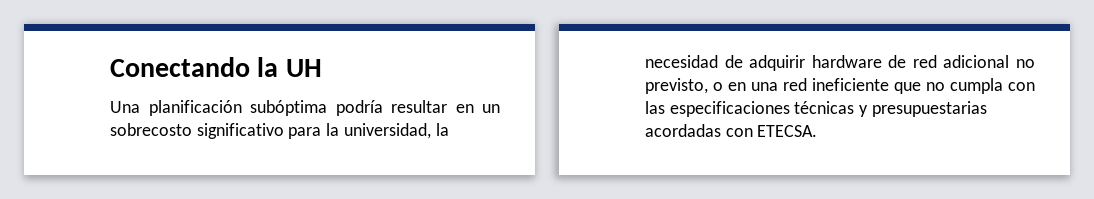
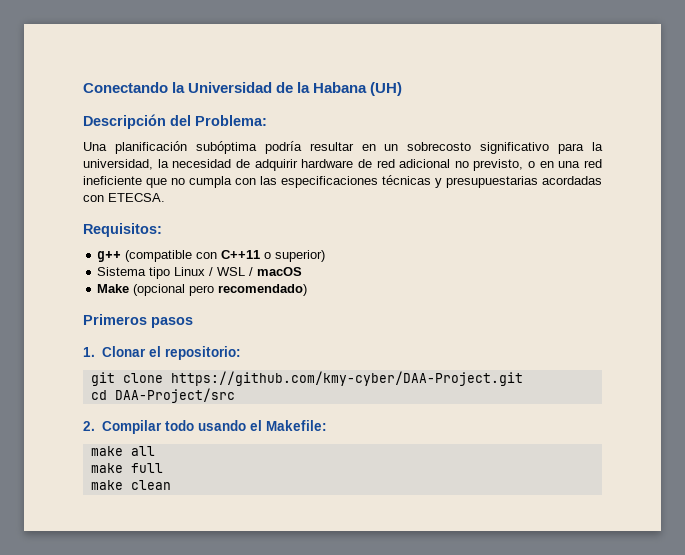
[285,59,322,77] UH -> [188,82,403,96] [83,114,267,129] Universidad de la Habana (UH) // Descripción del Problema:
(818, 131) none -> [83,223,162,237] [97,250,326,262] [97,267,303,279] [97,284,308,296] [83,314,193,328] [83,346,241,360] [90,371,523,386] [90,388,235,403] [83,420,327,434] [90,446,155,456] [90,463,163,473] [90,480,171,490] // Requisitos: // g++ (compatible con C++11 o superior) // Sistema tipo Linux / WSL / macOS // Make (opcional pero recomendado) // Primeros pasos // 1. Clonar el repositorio: // git clone https://github.com/kmy-cyber/DAA-Project.git // cd DAA-Project/src // 2. Compilar todo usando el Makefile: // make all // make full // make clean

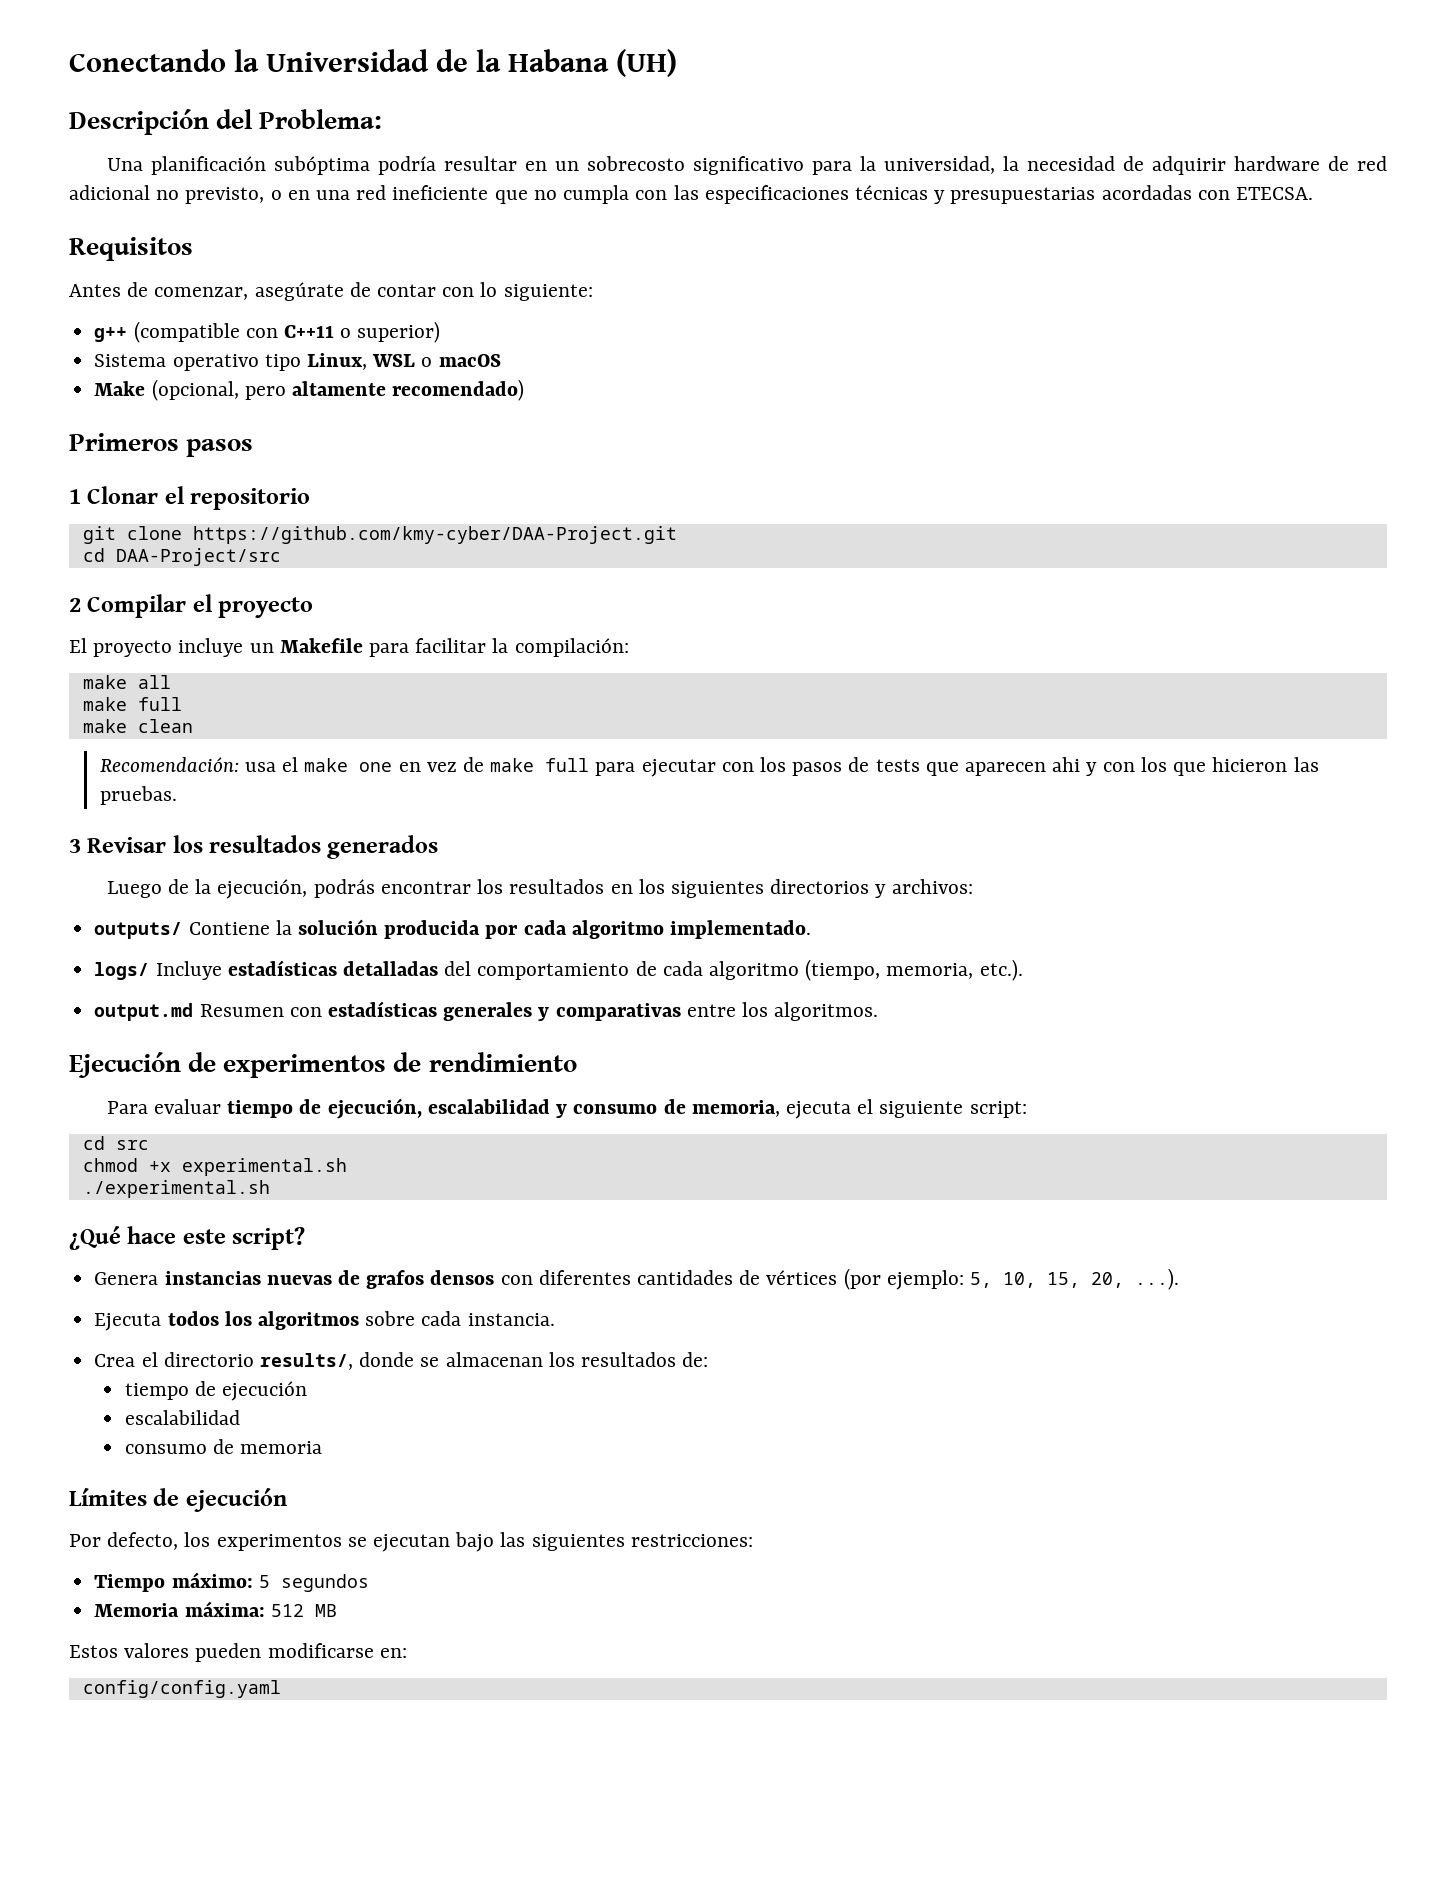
[83,223,162,237] Requisitos: -> [69,237,193,261] [69,282,593,301] Requisitos // Antes de comenzar, asegúrate de contar con lo siguiente:
[149,267,254,279] tipo Linux / WSL / -> [172,353,433,371] operativo tipo Linux, WSL o
[133,284,215,296] (opcional pero -> [151,379,386,401] (opcional, pero altamente
[83,347,95,357] 1. -> [69,489,81,504] 1
[164,346,241,360] repositorio: -> [190,488,311,510] repositorio
[83,420,327,434] 2. Compilar todo usando el Makefile: -> [69,594,314,618] [69,638,629,657] 2 Compilar el proyecto // El proyecto incluye un Makefile para facilitar la compilación:
(171, 485) none -> [99,757,1319,777] [99,786,177,805] [69,835,439,859] [106,879,973,899] [94,919,811,939] [94,959,1023,981] [94,1001,879,1021] [69,1052,577,1078] [106,1098,1027,1119] [82,1136,149,1150] [82,1158,347,1176] [82,1180,270,1198] [69,1226,306,1250] [94,1268,1180,1290] [94,1311,555,1331] [94,1352,709,1370] [124,1381,308,1401] [124,1410,240,1425] [124,1439,323,1454] [69,1488,287,1512] [69,1532,753,1552] [94,1572,369,1592] [94,1601,337,1617] [69,1643,407,1662] [82,1680,281,1698] // Recomendación: usa el make one en vez de make full para ejecutar con los pasos de tests que aparecen ahi y con los que hicieron las pruebas. // 3 Revisar los resultados generados // Luego de la ejecución, podrás encontrar los resultados en los siguientes directorios y archivos: // outputs/ Contiene la solución producida por cada algoritmo implementado. // logs/ Incluye estadísticas detalladas del comportamiento de cada algoritmo (tiempo, memoria, etc.). // output.md Resumen con estadísticas generales y comparativas entre los algoritmos. // Ejecución de experimentos de rendimiento // Para evaluar tiempo de ejecución, escalabilidad y consumo de memoria, ejecuta el siguiente script: // cd src // chmod +x experimental.sh // ./experimental.sh // ¿Qué hace este script? // Genera instancias nuevas de grafos densos con diferentes cantidades de vértices (por ejemplo: 5, 10, 15, 20, ...). // Ejecuta todos los algoritmos sobre cada instancia. // Crea el directorio results/, donde se almacenan los resultados de: // tiempo de ejecución // escalabilidad // consumo de memoria // Límites de ejecución // Por defecto, los experimentos se ejecutan bajo las siguientes restricciones: // Tiempo máximo: 5 segundos // Memoria máxima: 512 MB // Estos valores pueden modificarse en: // config/config.yaml

